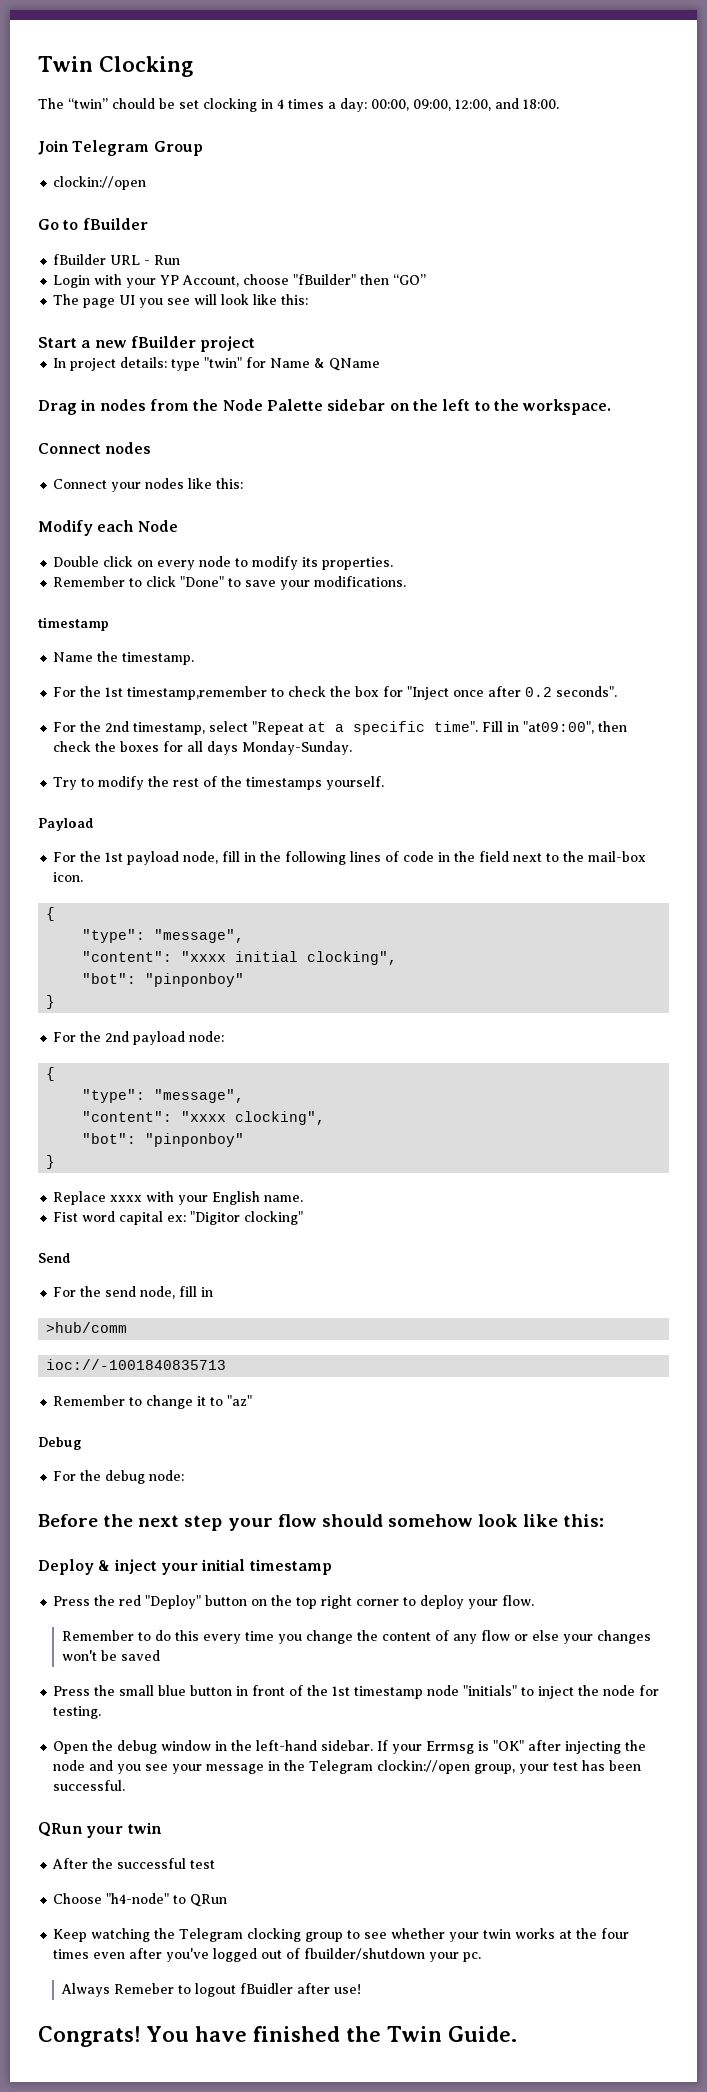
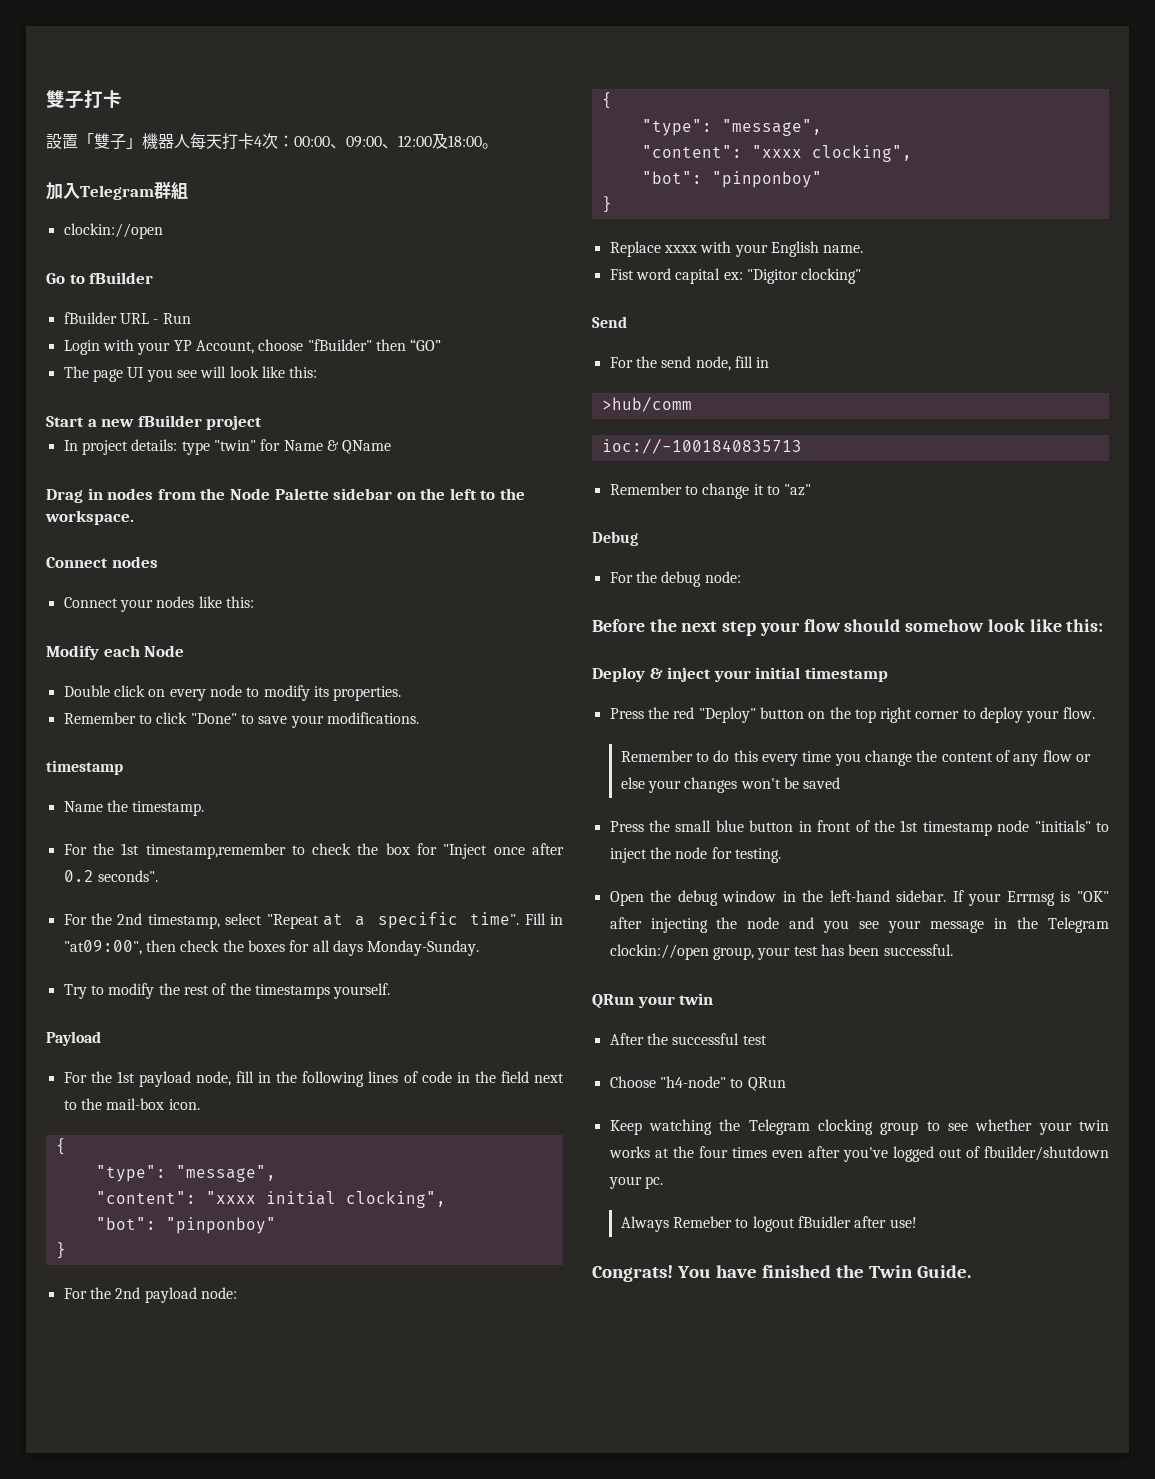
[38,56,193,77] [38,98,559,112] [38,140,203,156] Twin Clocking // The “twin” chould be set clocking in 4 times a day: 00:00, 09:00, 12:00, and 18:00. // Join Telegram Group -> [46,90,122,109] [46,133,498,150] [46,181,188,200] 雙子打卡 // 設置「雙子」機器人每天打卡4次：00:00、09:00、12:00及18:00。 // 加入Telegram群組

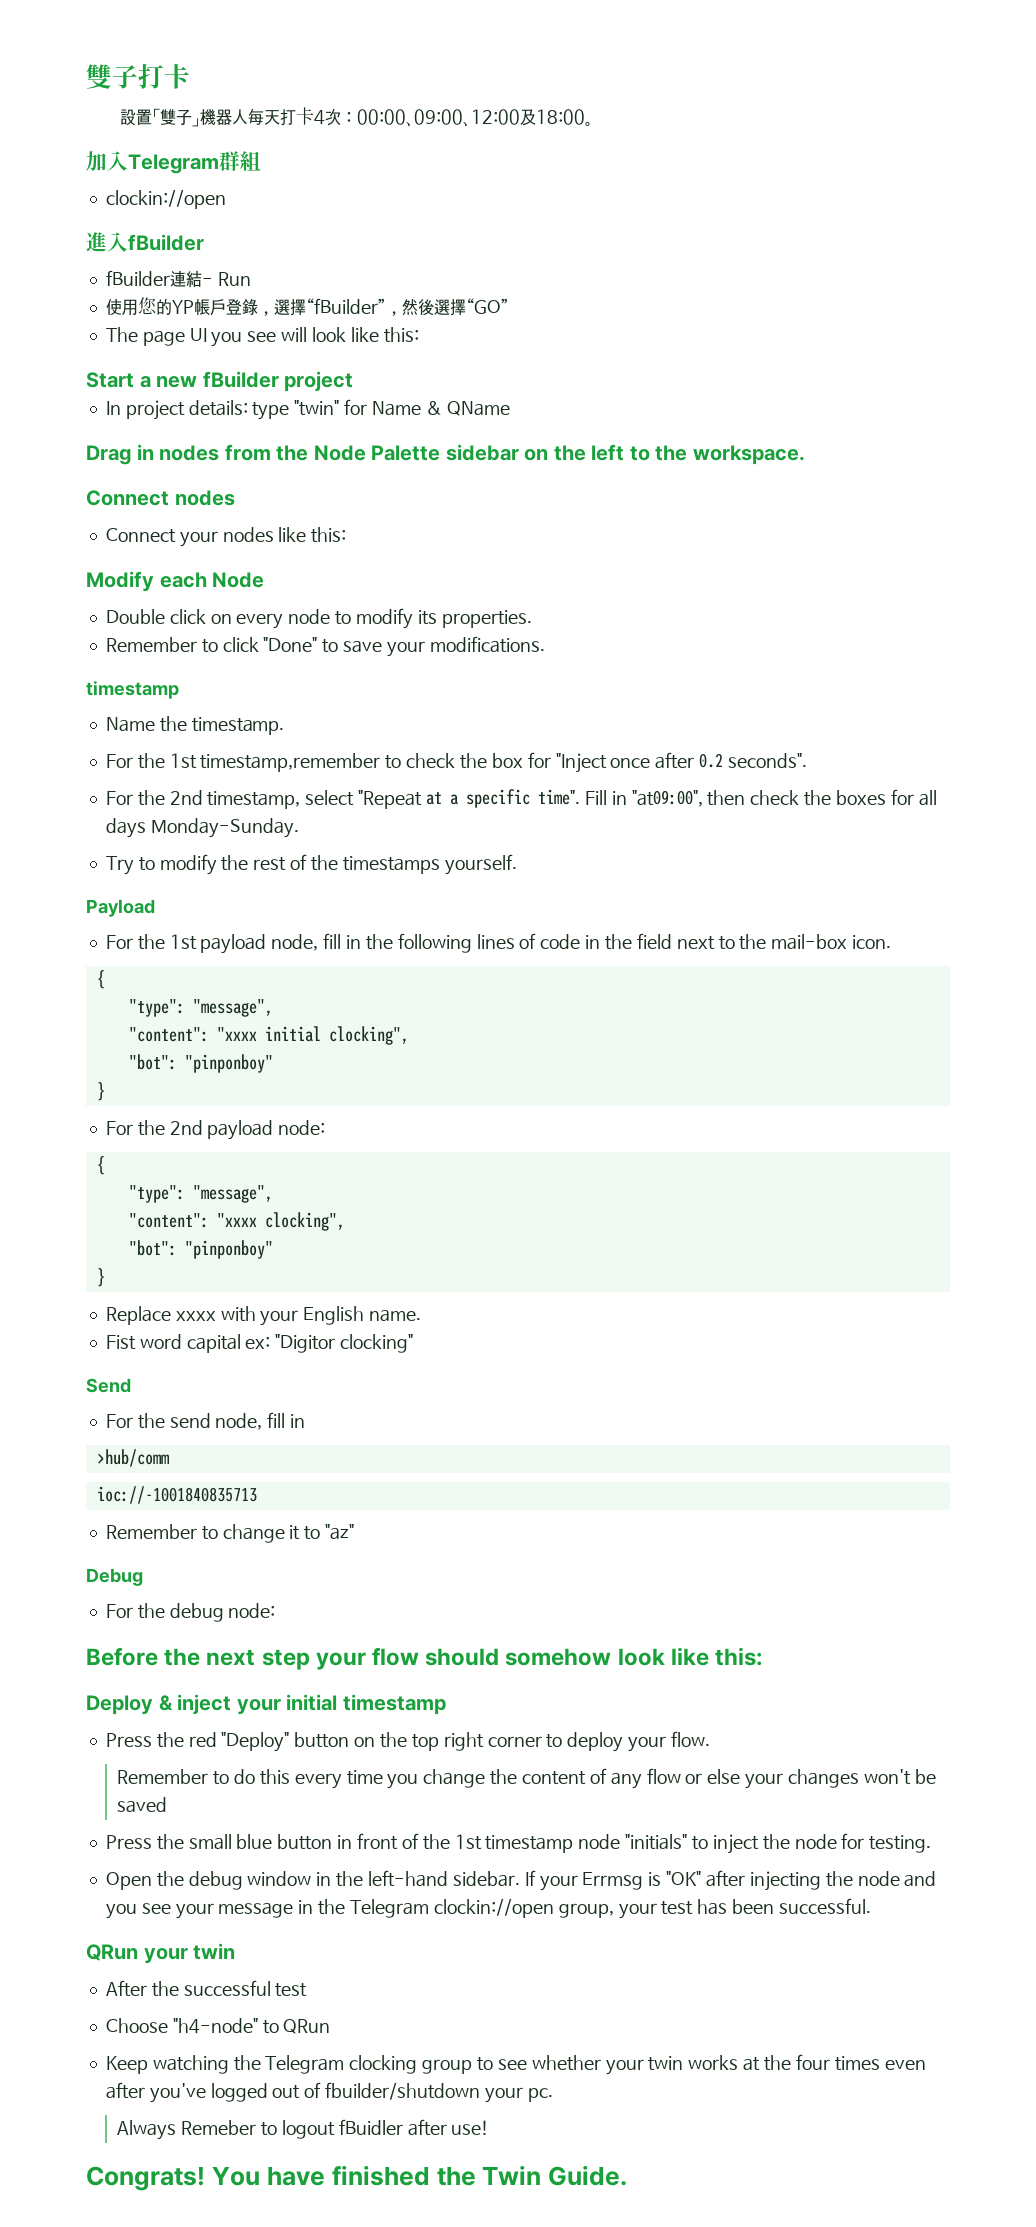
[46,273,85,284] Go to -> [86,232,128,252] 進入
[119,313,149,324] URL -> [169,270,202,288] 連結
[63,339,406,355] Login with your YP Account, choose "fBuilder" then -> [105,297,466,316] 使用您的YP帳戶登錄，選擇“fBuilder”，然後選擇

